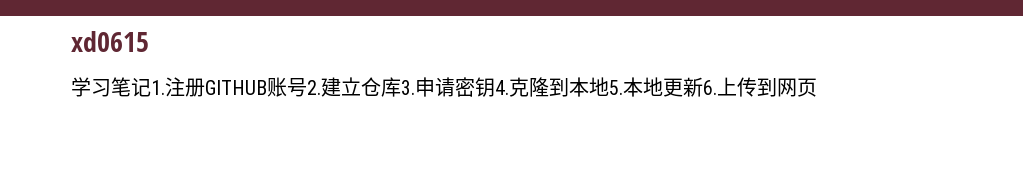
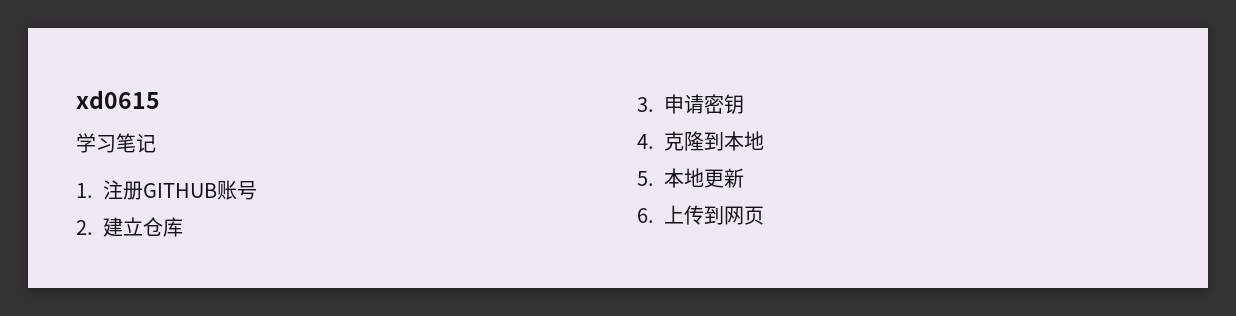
(151, 87) none -> (156, 143) //
(307, 87) none -> (257, 190) //
(401, 87) none -> (183, 227) //
(495, 87) none -> (744, 104) //
(609, 86) none -> (764, 140) //
(703, 87) none -> (744, 178) //

